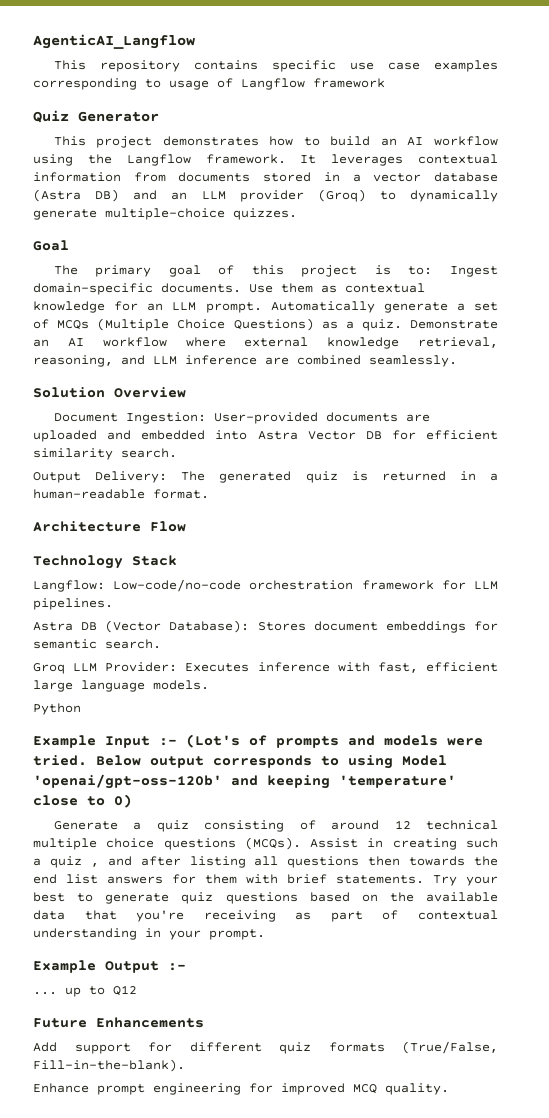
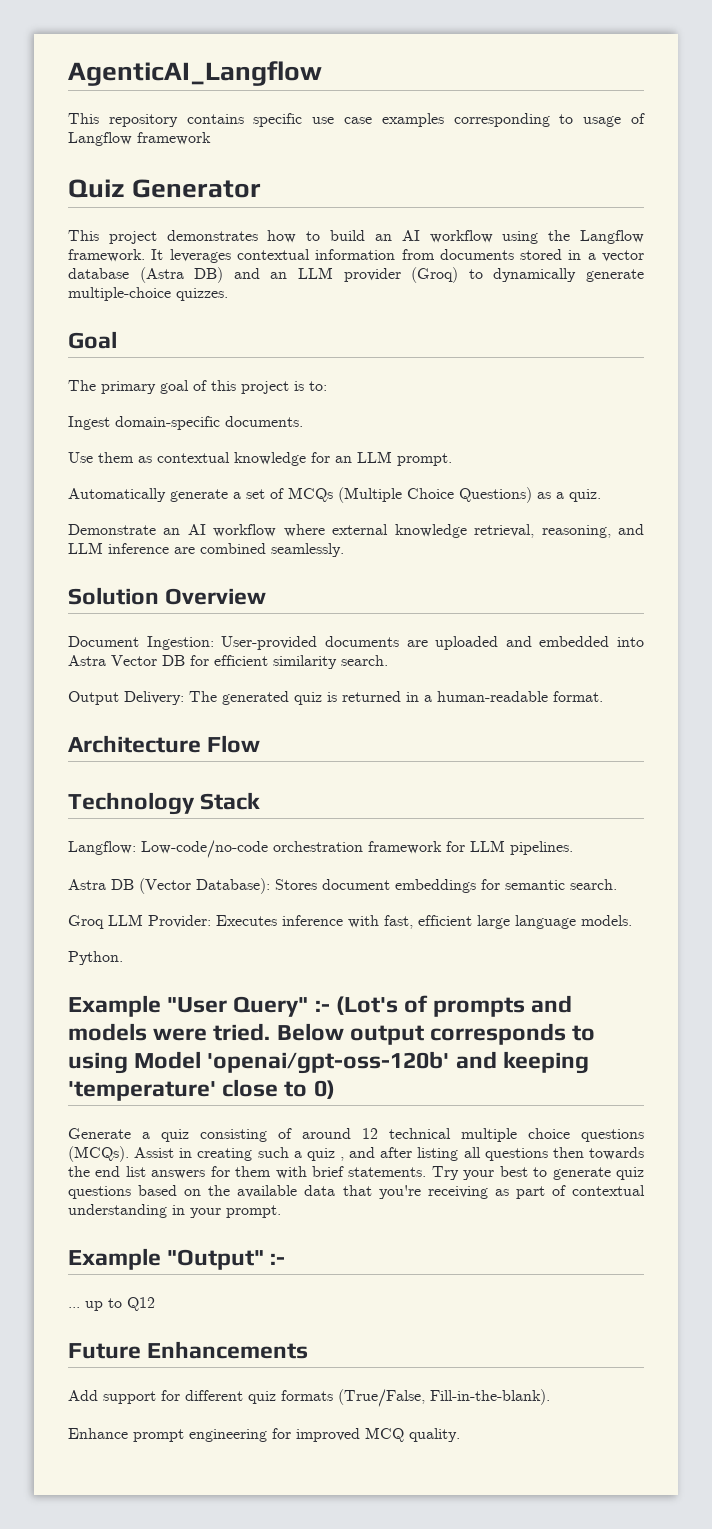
(433, 270) none -> (327, 386) //
(241, 288) none -> (303, 421) //
(262, 307) none -> (452, 459) //
(402, 325) none -> (601, 495) //
[33,703,81,715] [33,735,150,748] Python // Example Input -> [68,951,123,965] [68,995,309,1017] Python. // Example "User Query"
[105,961,159,973] Output -> [167,1249,265,1270] "Output"

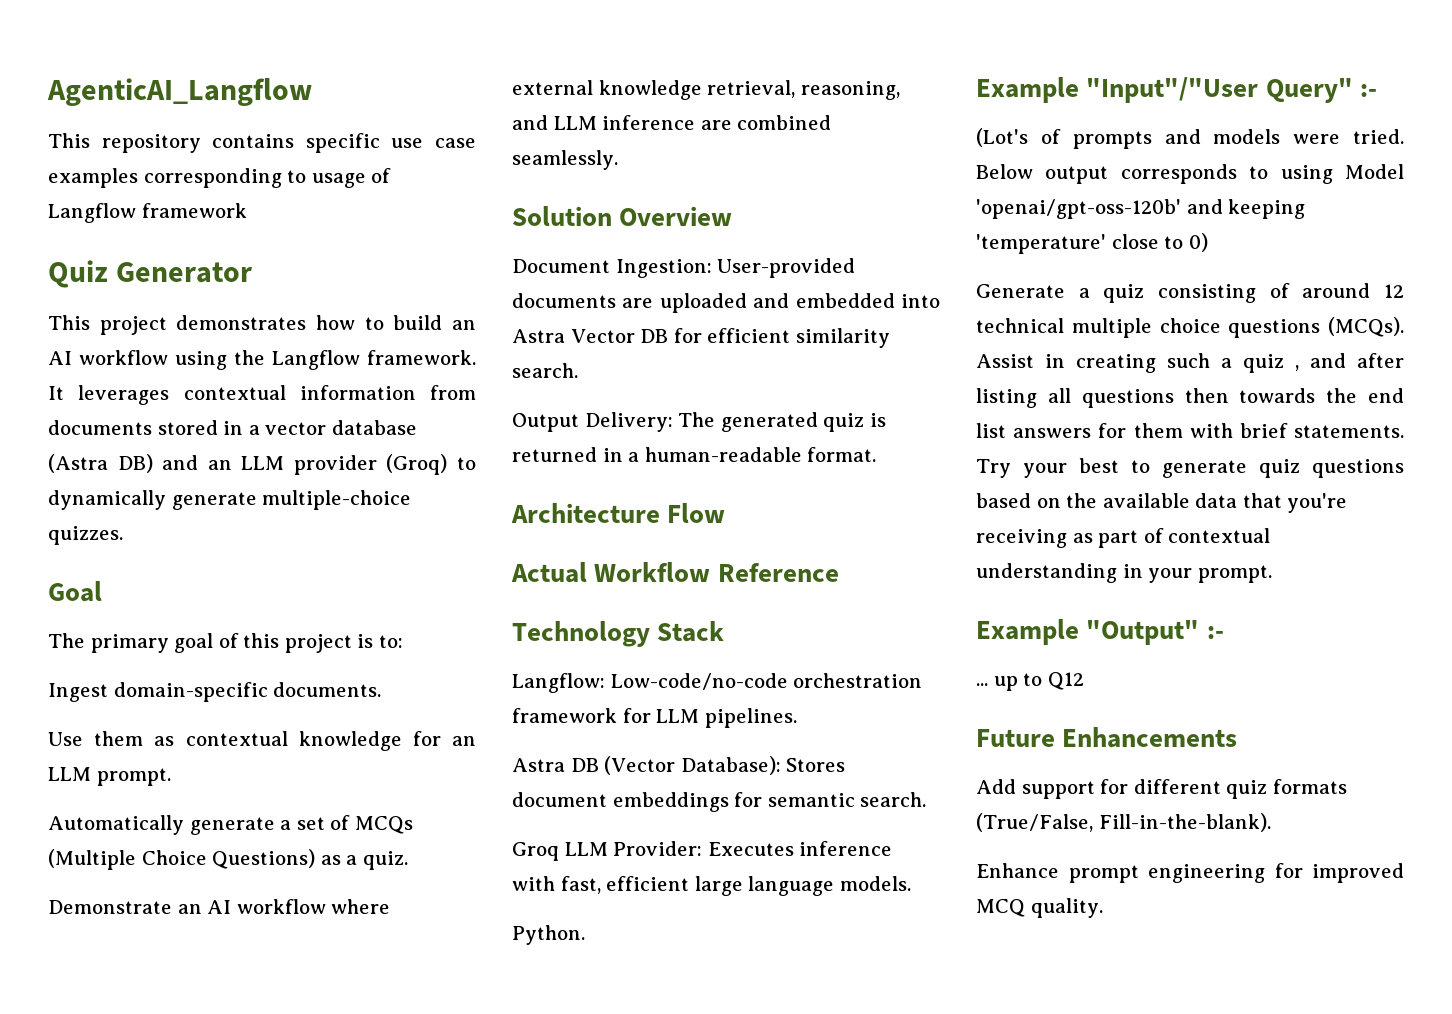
(261, 744) none -> [511,562,839,583] // Actual Workflow Reference
[167,997,228,1013] "User -> [1086,77,1259,103] "Input"/"User
(330, 1006) none -> (1377, 90) //

